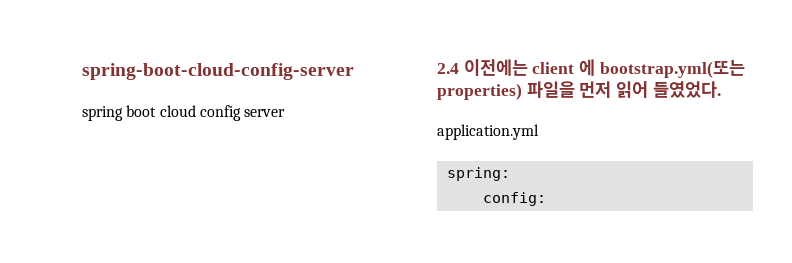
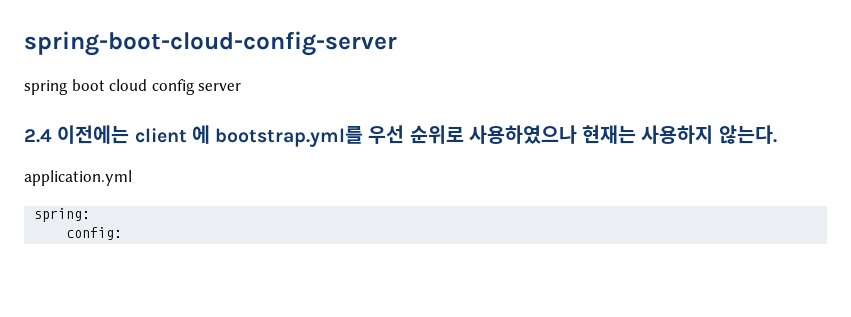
[599,59,745,78] [437,81,721,100] bootstrap.yml(또는 properties) 파일을 먼저 읽어 들였었다. -> [215,125,777,147] bootstrap.yml를 우선 순위로 사용하였으나 현재는 사용하지 않는다.

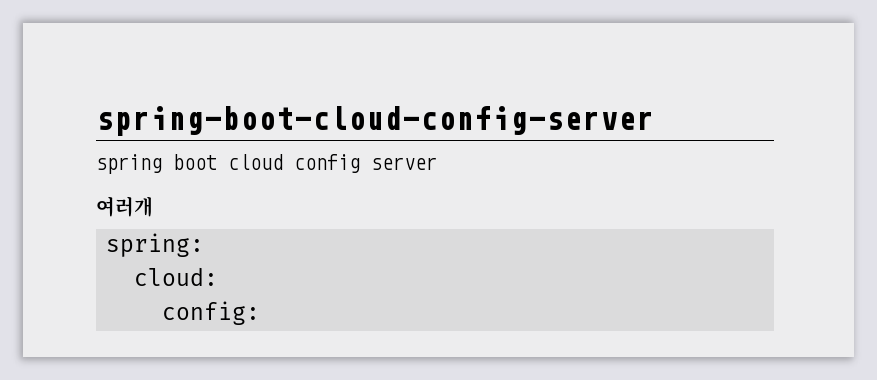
[24,125,777,147] [24,170,132,186] 2.4 이전에는 client 에 bootstrap.yml를 우선 순위로 사용하였으나 현재는 사용하지 않는다. // application.yml -> [96,196,153,217] 여러개
(91, 215) none -> [134,267,219,286] // cloud:

